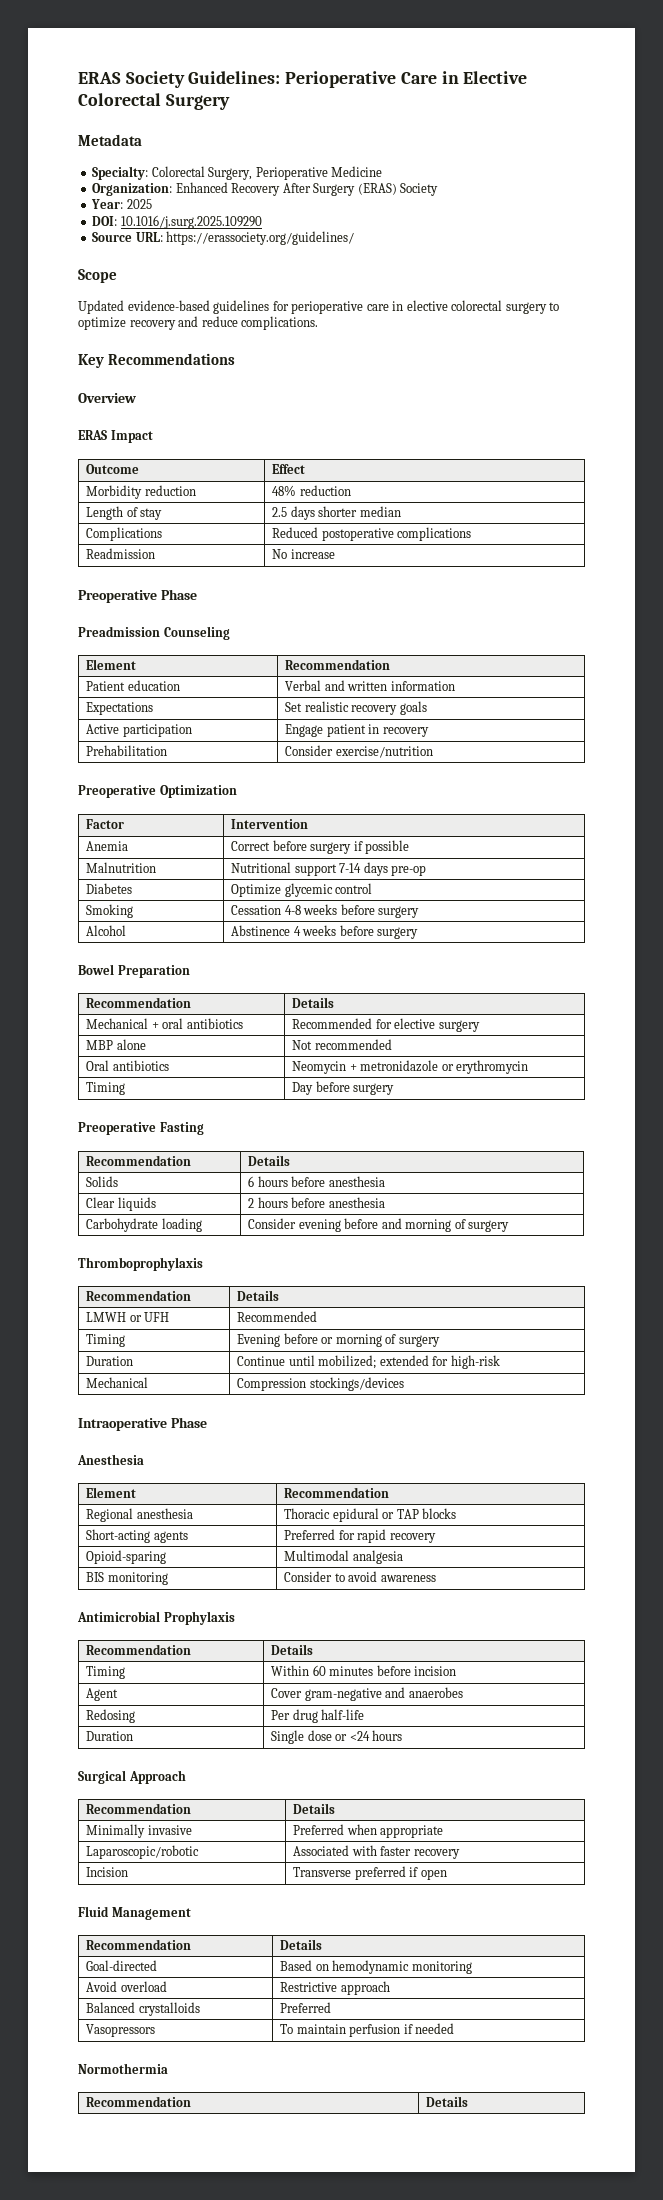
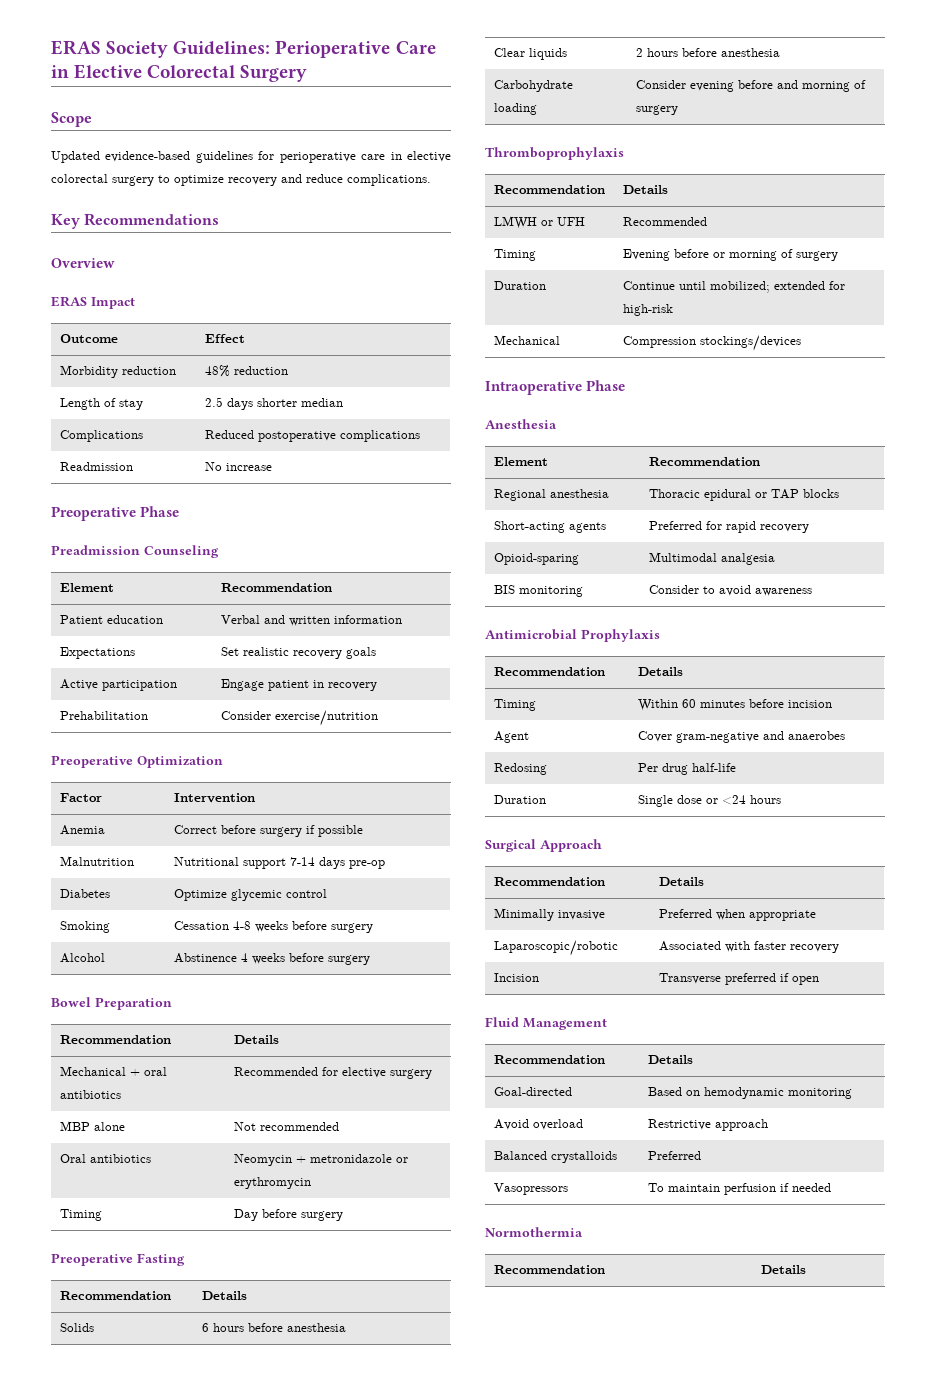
[78,134,142,146] [92,166,383,180] [92,182,439,196] [91,199,152,209] [92,215,262,229] [92,231,355,245] // Metadata // Specialty: Colorectal Surgery, Perioperative Medicine // Organization: Enhanced Recovery After Surgery (ERAS) Society // Year: 2025 // DOI: 10.1016/j.surg.2025.109290 // Source URL: https://erassociety.org/guidelines/ -> (308, 73) none

